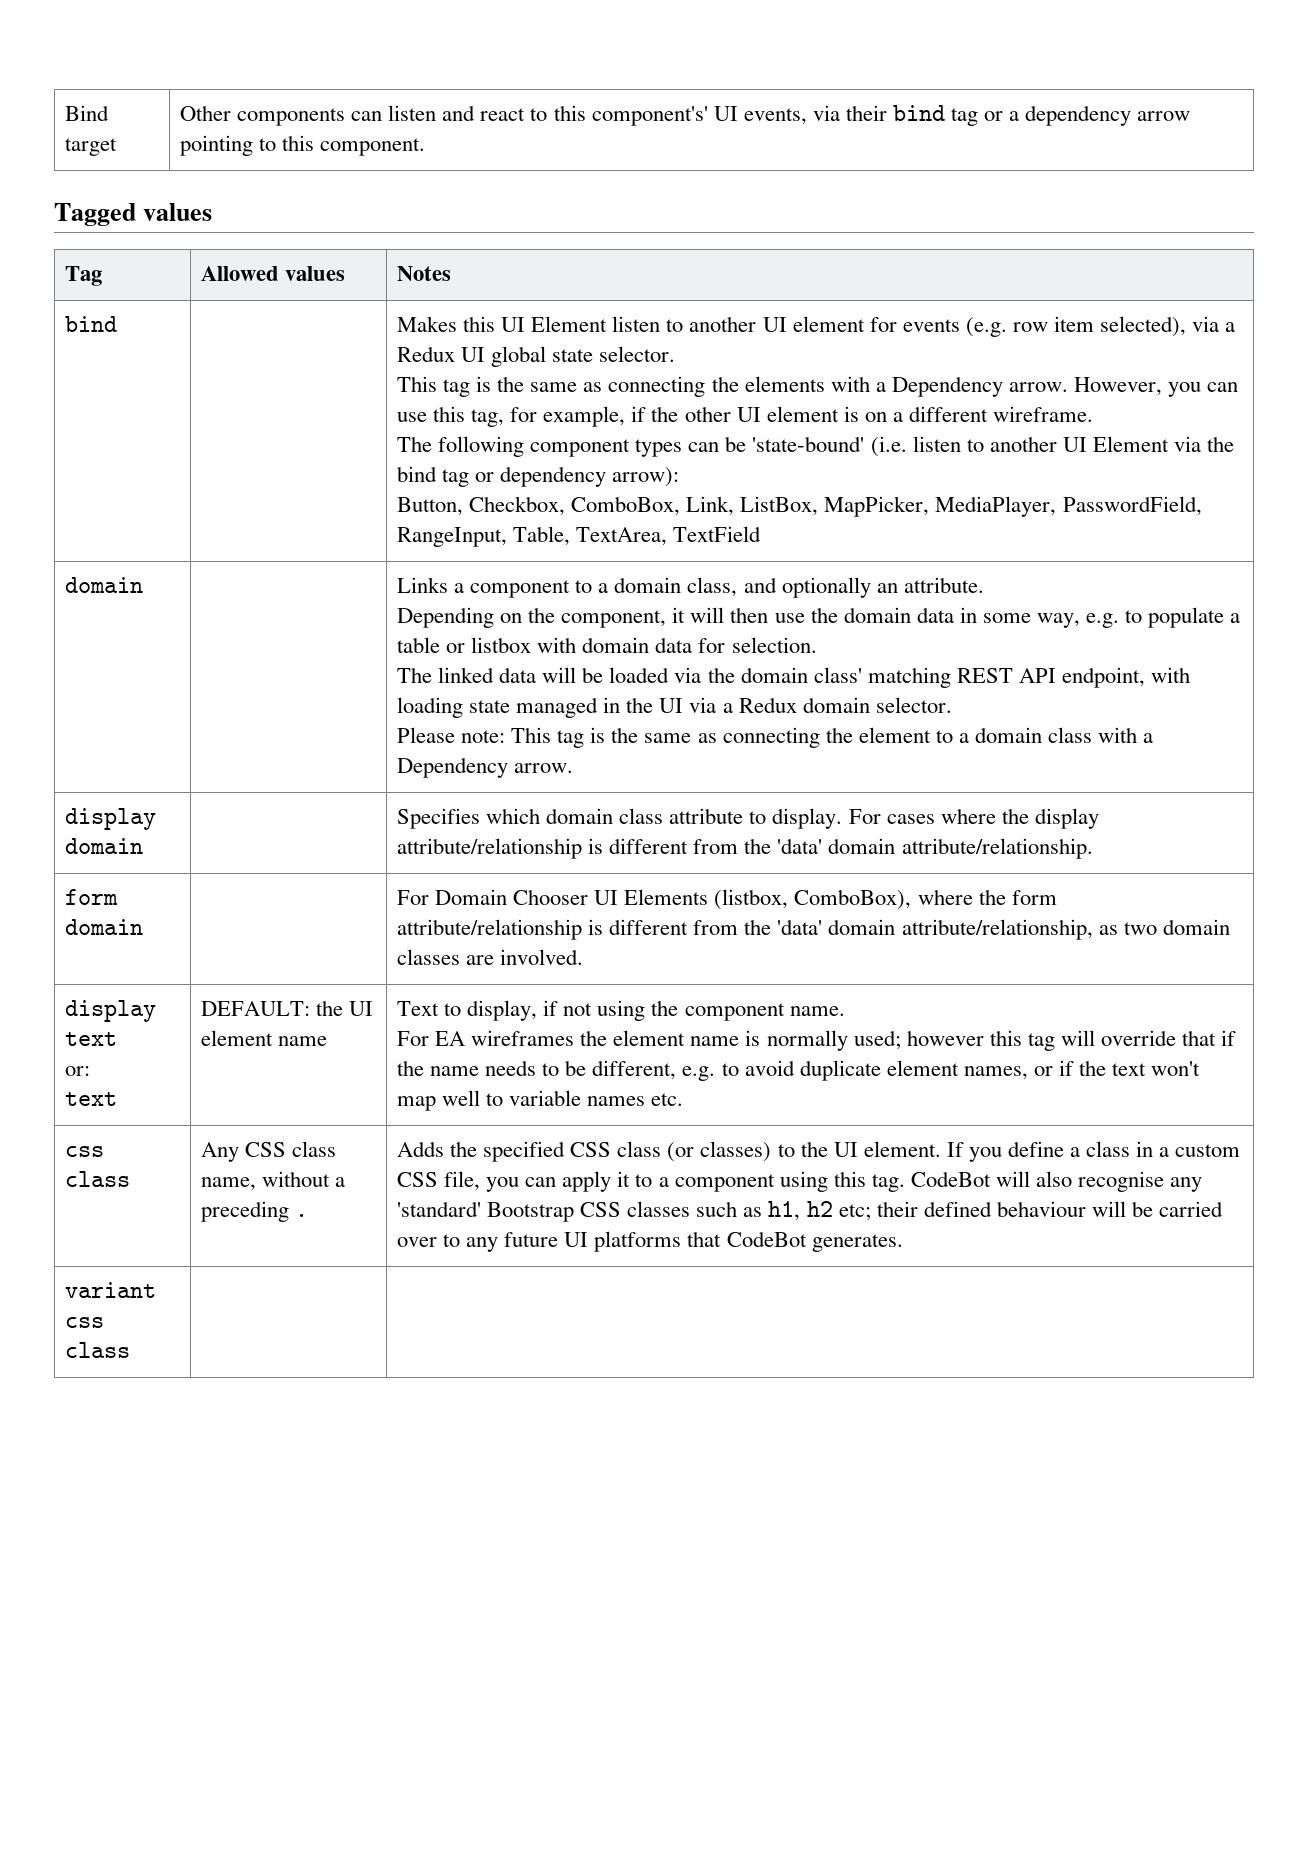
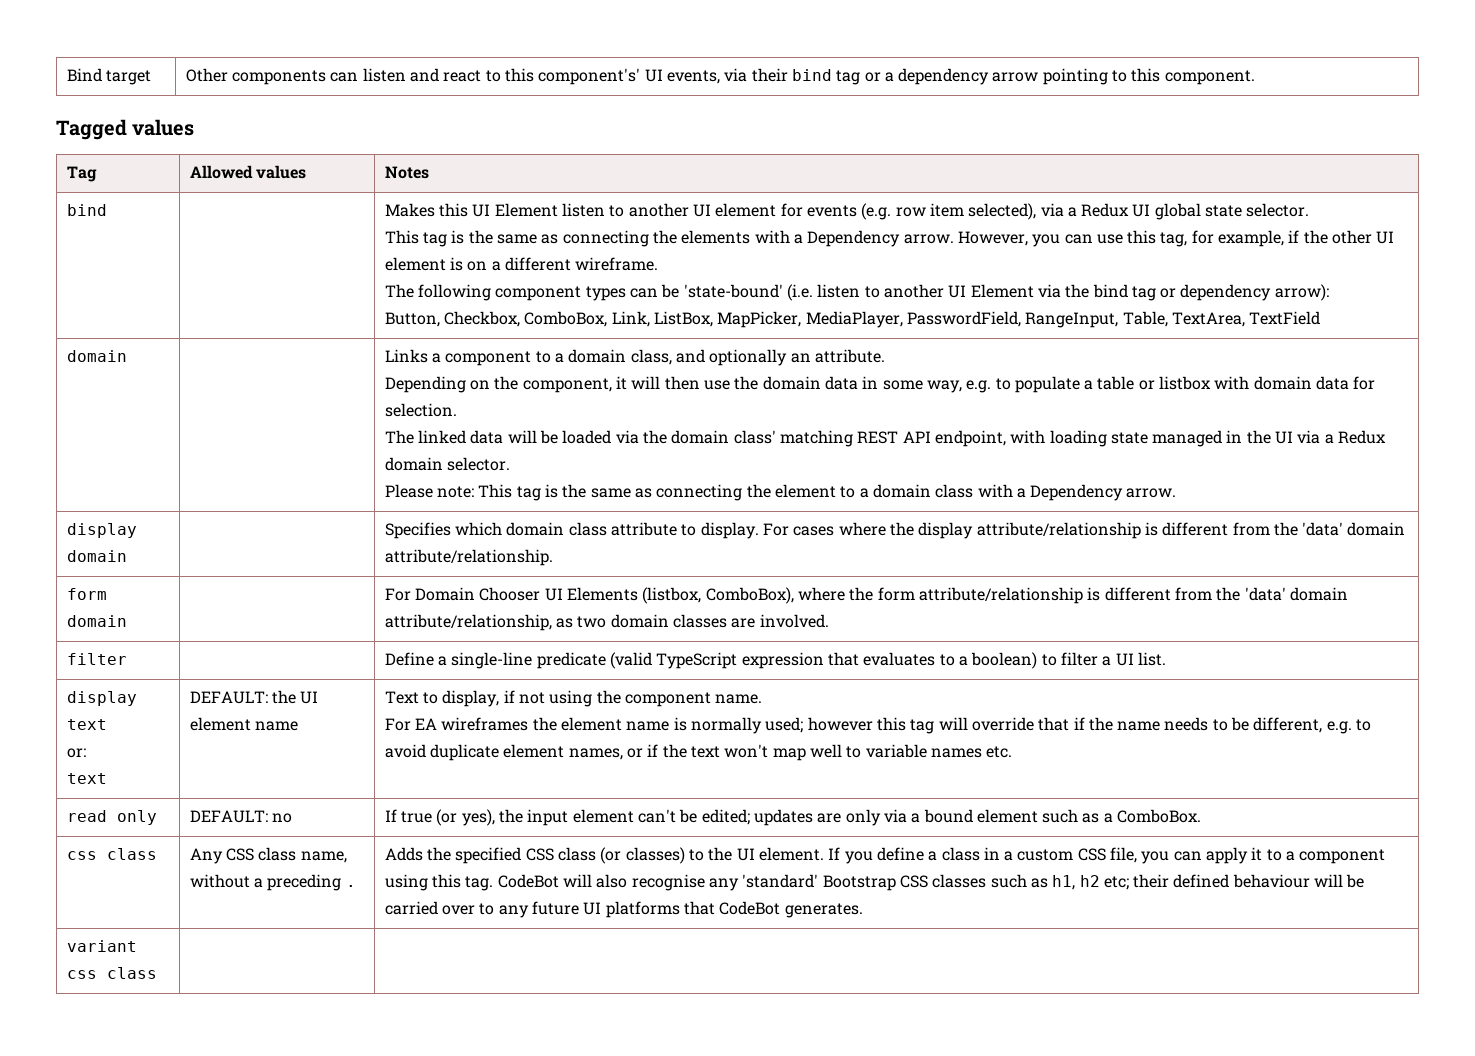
(584, 957) none -> [66,653,127,665] [384,652,1166,669] // filter | | Define a single-line predicate (valid TypeScript expression that evaluates to a boolean) to filter a UI list.
(684, 1099) none -> [66,810,157,825] [189,810,293,823] [384,809,1202,826] // read only | DEFAULT: no | If true (or yes), the input element can't be edited; updates are only via a bound element such as a ComboBox.

